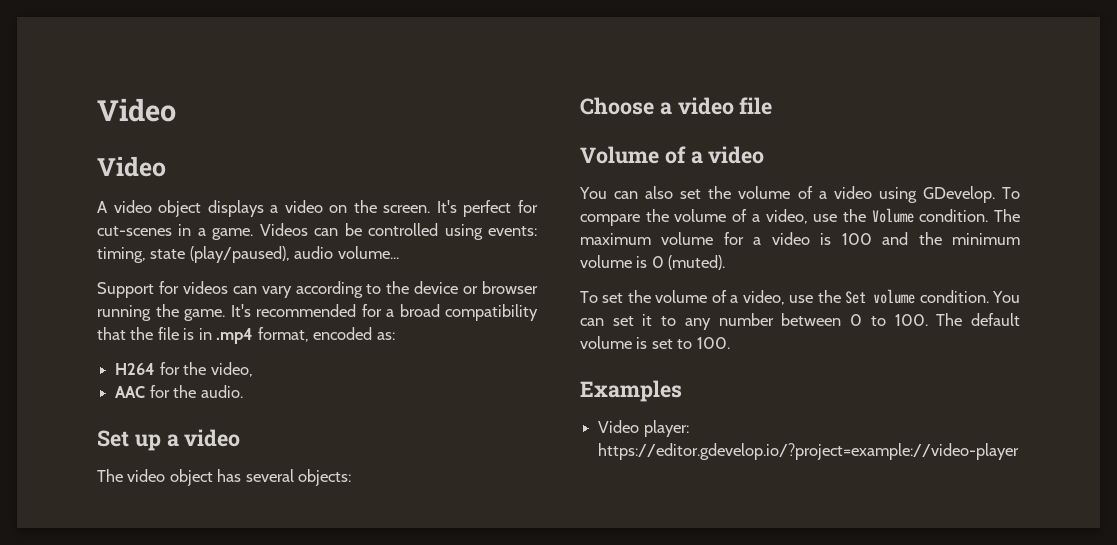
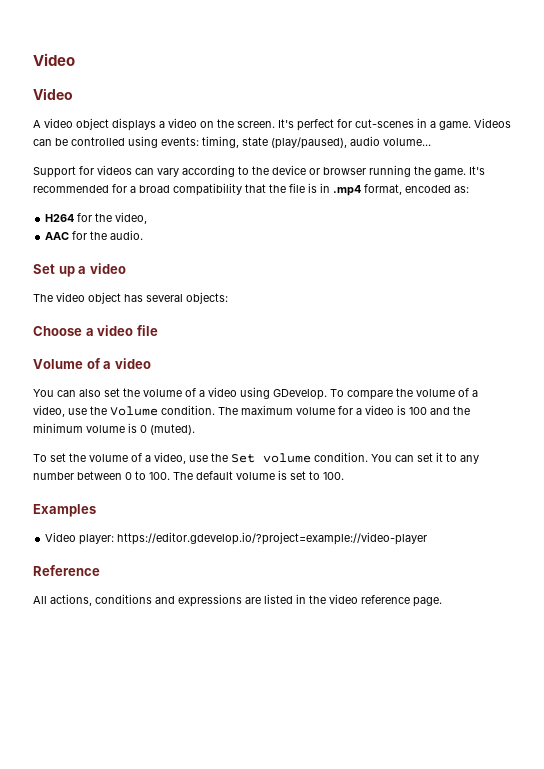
(1020, 451) none -> [33,565,100,576] [33,594,442,607] // Reference // All actions, conditions and expressions are listed in the video reference page.

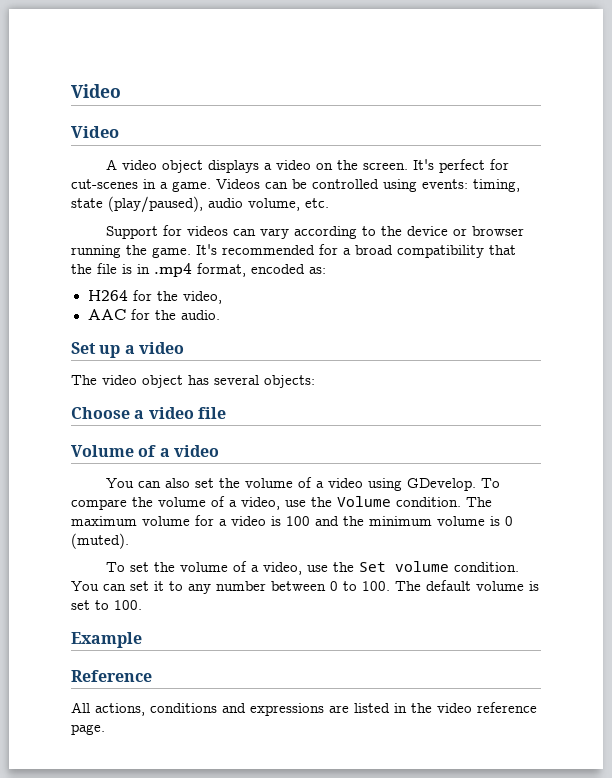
[383,138,431,146] volume... -> [248,198,329,211] volume, etc.
[33,504,96,517] [45,532,428,545] Examples // Video player: https://editor.gdevelop.io/?project=example://video-player -> [71,632,142,648] Example

